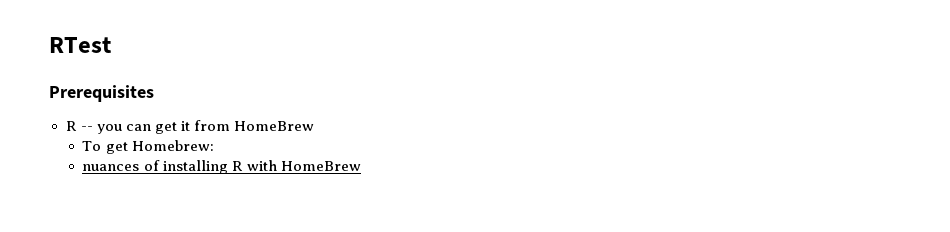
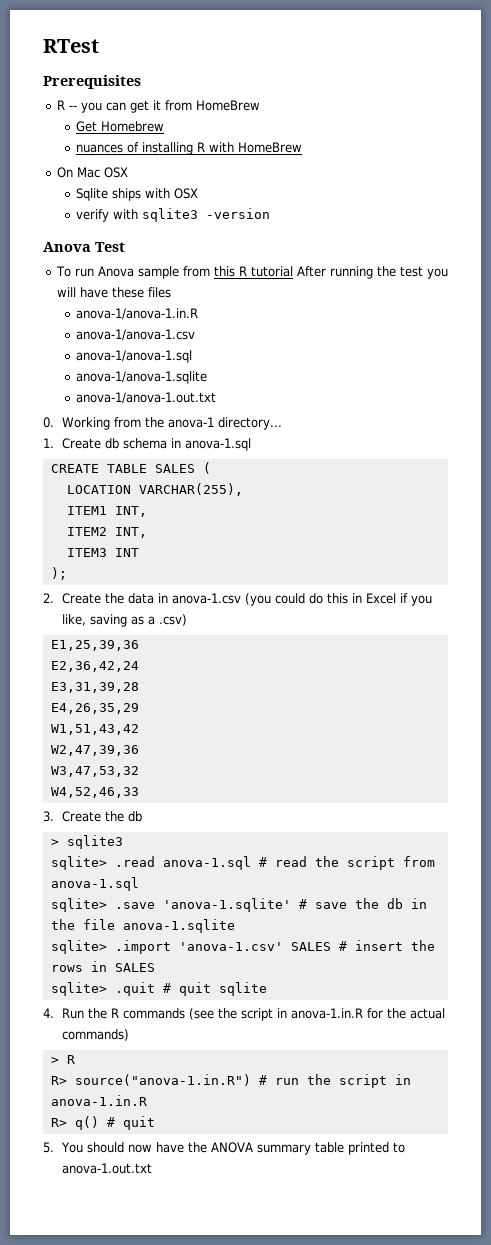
[82,140,214,154] To get Homebrew: -> [75,121,164,132] Get Homebrew
(361, 166) none -> [56,167,128,178] [75,188,198,201] [75,208,270,222] [43,242,125,252] [55,266,448,279] [56,287,171,298] [75,308,198,320] [75,329,195,341] [75,350,192,363] [75,371,207,384] [75,392,216,404] [43,417,283,430] [43,438,252,451] [50,462,211,474] [66,483,243,496] [66,506,147,517] [66,527,147,538] [66,548,139,557] [50,567,67,580] [43,593,433,606] [62,614,188,627] [50,640,139,651] [50,661,139,672] [50,682,139,693] [50,703,139,714] [50,724,139,735] [50,745,139,756] [50,766,139,777] [50,787,139,798] [43,811,143,822] [50,835,123,849] [50,856,435,870] [50,877,139,891] [50,898,427,912] [50,919,235,933] [50,940,435,954] [50,961,155,972] [50,982,267,996] [43,1008,446,1021] [62,1029,130,1041] [50,1055,75,1064] [50,1074,411,1088] [50,1095,147,1106] [50,1116,155,1130] [43,1142,406,1155] [62,1163,153,1174] // On Mac OSX // Sqlite ships with OSX // verify with sqlite3 -version // Anova Test // To run Anova sample from this R tutorial After running the test you will have these files // anova-1/anova-1.in.R // anova-1/anova-1.csv // anova-1/anova-1.sql // anova-1/anova-1.sqlite // anova-1/anova-1.out.txt // 0. Working from the anova-1 directory... // 1. Create db schema in anova-1.sql // CREATE TABLE SALES ( // LOCATION VARCHAR(255), // ITEM1 INT, // ITEM2 INT, // ITEM3 INT // ); // 2. Create the data in anova-1.csv (you could do this in Excel if you like, saving as a .csv) // E1,25,39,36 // E2,36,42,24 // E3,31,39,28 // E4,26,35,29 // W1,51,43,42 // W2,47,39,36 // W3,47,53,32 // W4,52,46,33 // 3. Create the db // > sqlite3 // sqlite> .read anova-1.sql # read the script from anova-1.sql // sqlite> .save 'anova-1.sqlite' # save the db in the file anova-1.sqlite // sqlite> .import 'anova-1.csv' SALES # insert the rows in SALES // sqlite> .quit # quit sqlite // 4. Run the R commands (see the script in anova-1.in.R for the actual commands) // > R // R> source("anova-1.in.R") # run the script in anova-1.in.R // R> q() # quit // 5. You should now have the ANOVA summary table printed to anova-1.out.txt

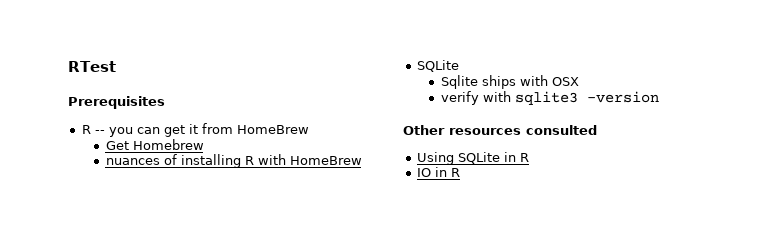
[56,167,128,178] On Mac OSX -> [416,60,459,72] SQLite
[43,242,125,252] [55,266,448,279] [56,287,171,298] [75,308,198,320] [75,329,195,341] [75,350,192,363] [75,371,207,384] [75,392,216,404] [43,417,283,430] [43,438,252,451] [50,462,211,474] [66,483,243,496] [66,506,147,517] [66,527,147,538] [66,548,139,557] [50,567,67,580] [43,593,433,606] [62,614,188,627] [50,640,139,651] [50,661,139,672] [50,682,139,693] [50,703,139,714] [50,724,139,735] [50,745,139,756] [50,766,139,777] [50,787,139,798] [43,811,143,822] [50,835,123,849] [50,856,435,870] [50,877,139,891] [50,898,427,912] [50,919,235,933] [50,940,435,954] [50,961,155,972] [50,982,267,996] [43,1008,446,1021] [62,1029,130,1041] [50,1055,75,1064] [50,1074,411,1088] [50,1095,147,1106] [50,1116,155,1130] [43,1142,406,1155] [62,1163,153,1174] Anova Test // To run Anova sample from this R tutorial After running the test you will have these files // anova-1/anova-1.in.R // anova-1/anova-1.csv // anova-1/anova-1.sql // anova-1/anova-1.sqlite // anova-1/anova-1.out.txt // 0. Working from the anova-1 directory... // 1. Create db schema in anova-1.sql // CREATE TABLE SALES ( // LOCATION VARCHAR(255), // ITEM1 INT, // ITEM2 INT, // ITEM3 INT // ); // 2. Create the data in anova-1.csv (you could do this in Excel if you like, saving as a .csv) // E1,25,39,36 // E2,36,42,24 // E3,31,39,28 // E4,26,35,29 // W1,51,43,42 // W2,47,39,36 // W3,47,53,32 // W4,52,46,33 // 3. Create the db // > sqlite3 // sqlite> .read anova-1.sql # read the script from anova-1.sql // sqlite> .save 'anova-1.sqlite' # save the db in the file anova-1.sqlite // sqlite> .import 'anova-1.csv' SALES # insert the rows in SALES // sqlite> .quit # quit sqlite // 4. Run the R commands (see the script in anova-1.in.R for the actual commands) // > R // R> source("anova-1.in.R") # run the script in anova-1.in.R // R> q() # quit // 5. You should now have the ANOVA summary table printed to anova-1.out.txt -> [403,125,597,135] [416,152,529,165] [416,167,460,177] Other resources consulted // Using SQLite in R // IO in R

